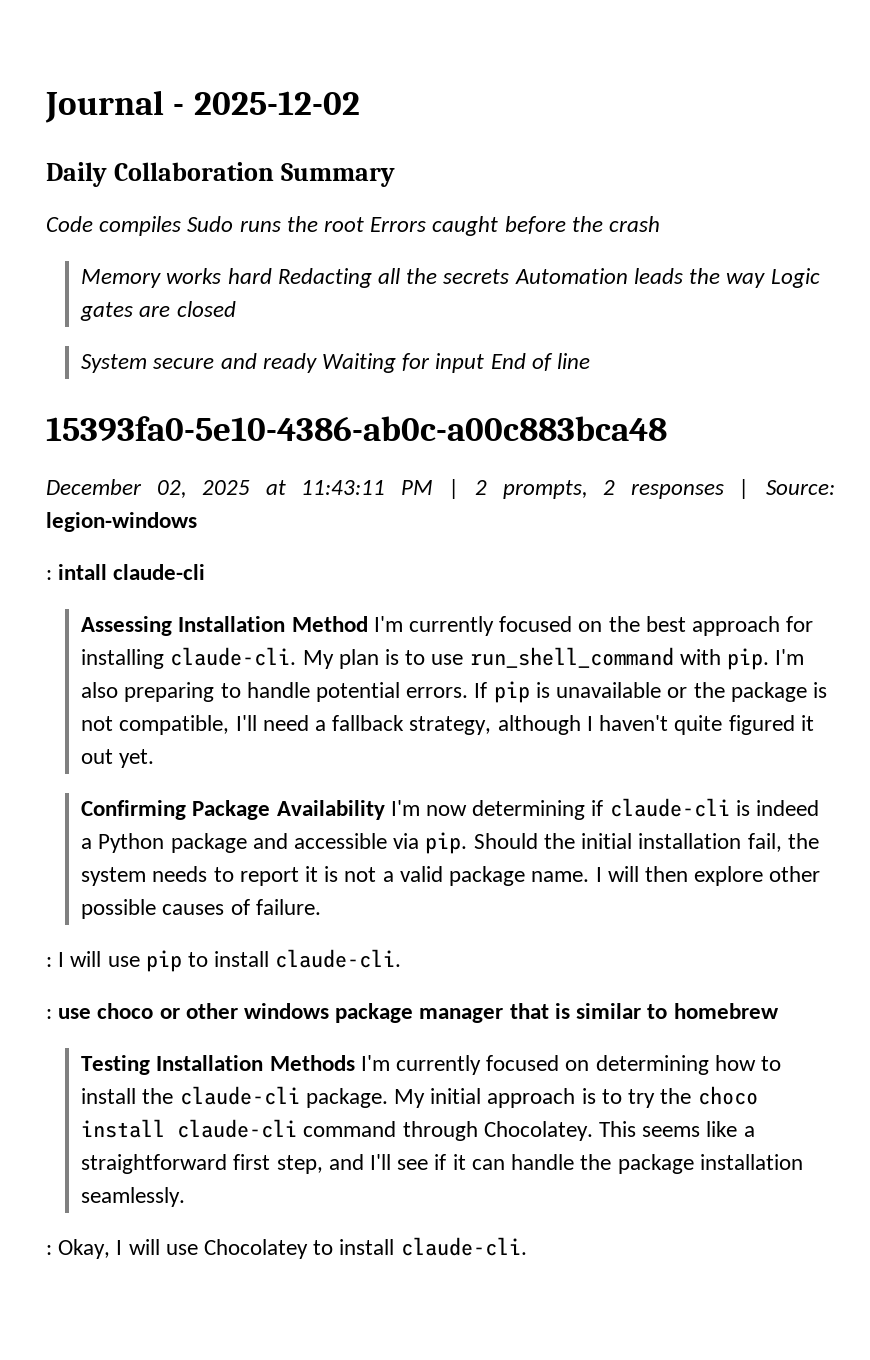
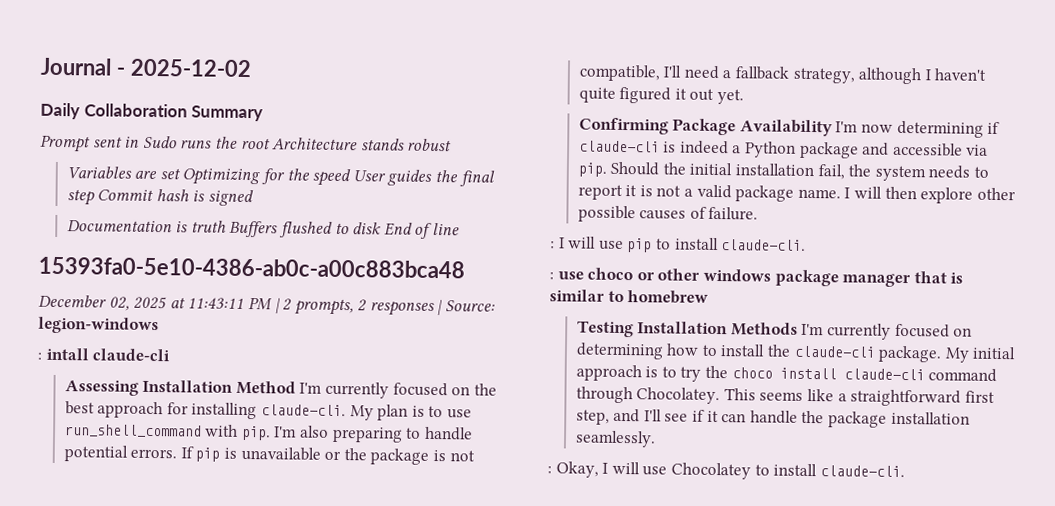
[46,216,182,236] Code compiles -> [40,134,140,153] Prompt sent in
[370,216,661,236] [81,268,820,288] [80,301,236,321] [81,353,485,373] Errors caught before the crash // Memory works hard Redacting all the secrets Automation leads the way Logic gates are closed // System secure and ready Waiting for input -> [272,137,453,152] [66,166,495,187] [66,189,255,207] [66,220,382,238] Architecture stands robust // Variables are set Optimizing for the speed User guides the final step Commit hash is signed // Documentation is truth Buffers flushed to disk

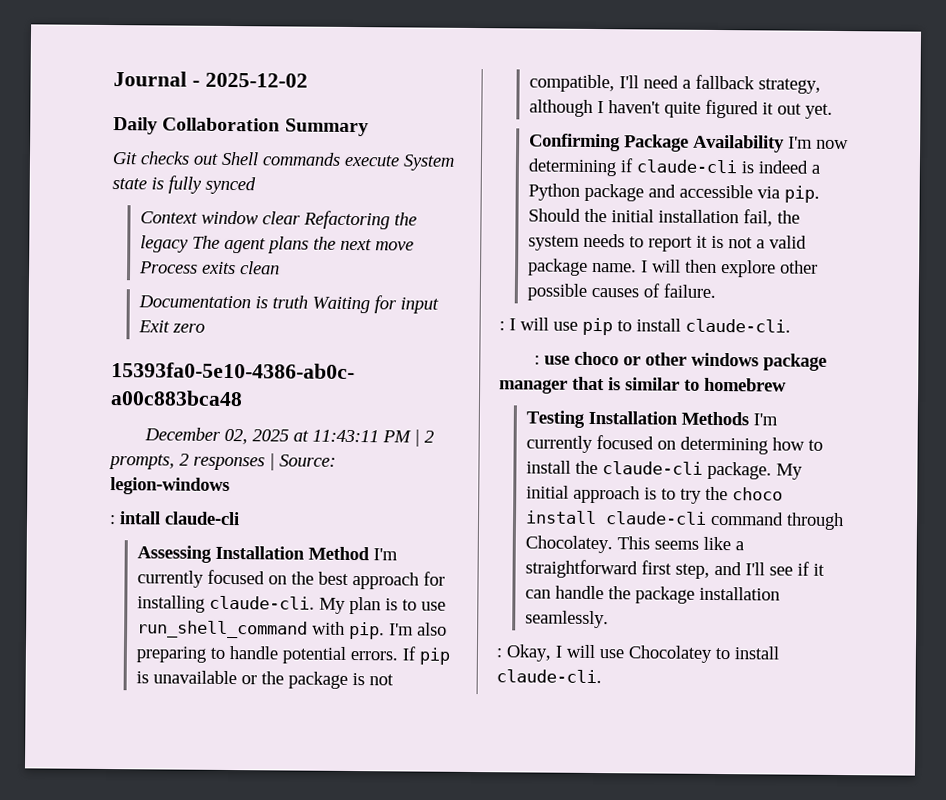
[40,134,453,153] [66,166,495,187] [66,189,255,207] [66,220,461,239] Prompt sent in Sudo runs the root Architecture stands robust // Variables are set Optimizing for the speed User guides the final step Commit hash is signed // Documentation is truth Buffers flushed to disk End of line -> [112,151,455,171] [112,175,256,195] [140,210,418,230] [140,235,415,254] [139,261,281,275] [138,295,440,314] [138,320,206,333] Git checks out Shell commands execute System state is fully synced // Context window clear Refactoring the legacy The agent plans the next move Process exits clean // Documentation is truth Waiting for input Exit zero

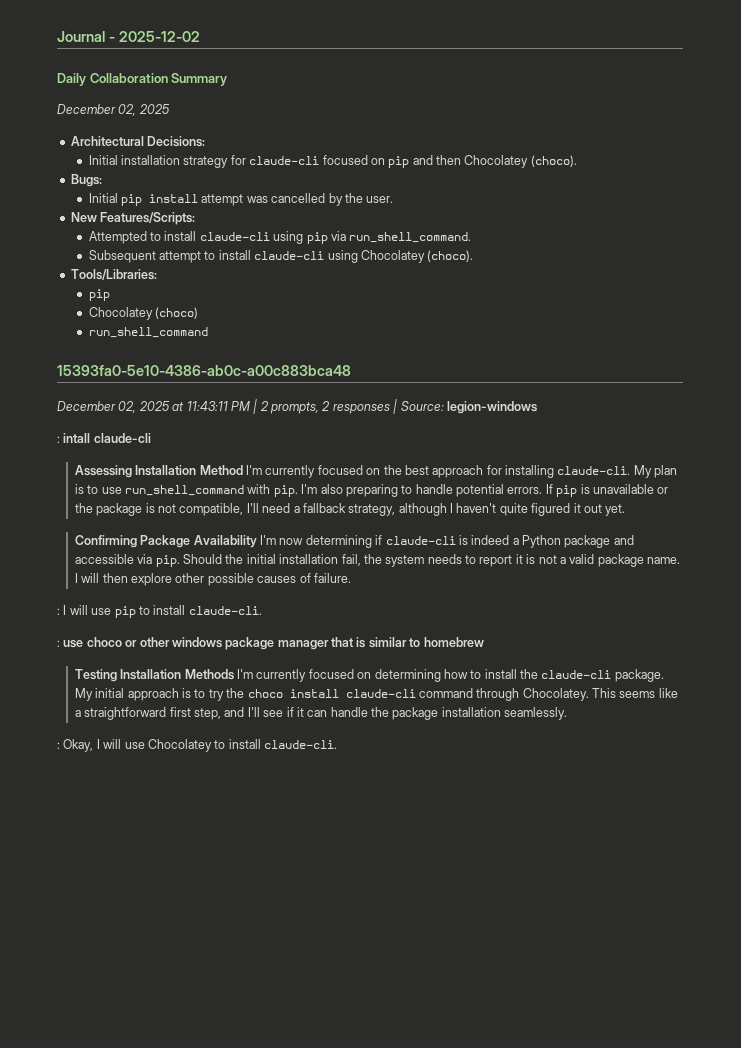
[112,151,455,171] [112,175,256,195] [140,210,418,230] [140,235,415,254] [139,261,281,275] [138,295,440,314] [138,320,206,333] Git checks out Shell commands execute System state is fully synced // Context window clear Refactoring the legacy The agent plans the next move Process exits clean // Documentation is truth Waiting for input Exit zero -> [57,104,170,116] [70,136,206,147] [88,155,577,168] [70,174,102,187] [88,193,394,206] [70,212,196,225] [88,231,472,244] [88,250,474,263] [70,269,157,280] [88,289,110,301] [88,307,199,320] [88,327,208,338] December 02, 2025 // Architectural Decisions: // Initial installation strategy for claude-cli focused on pip and then Chocolatey (choco). // Bugs: // Initial pip install attempt was cancelled by the user. // New Features/Scripts: // Attempted to install claude-cli using pip via run_shell_command. // Subsequent attempt to install claude-cli using Chocolatey (choco). // Tools/Libraries: // pip // Chocolatey (choco) // run_shell_command

